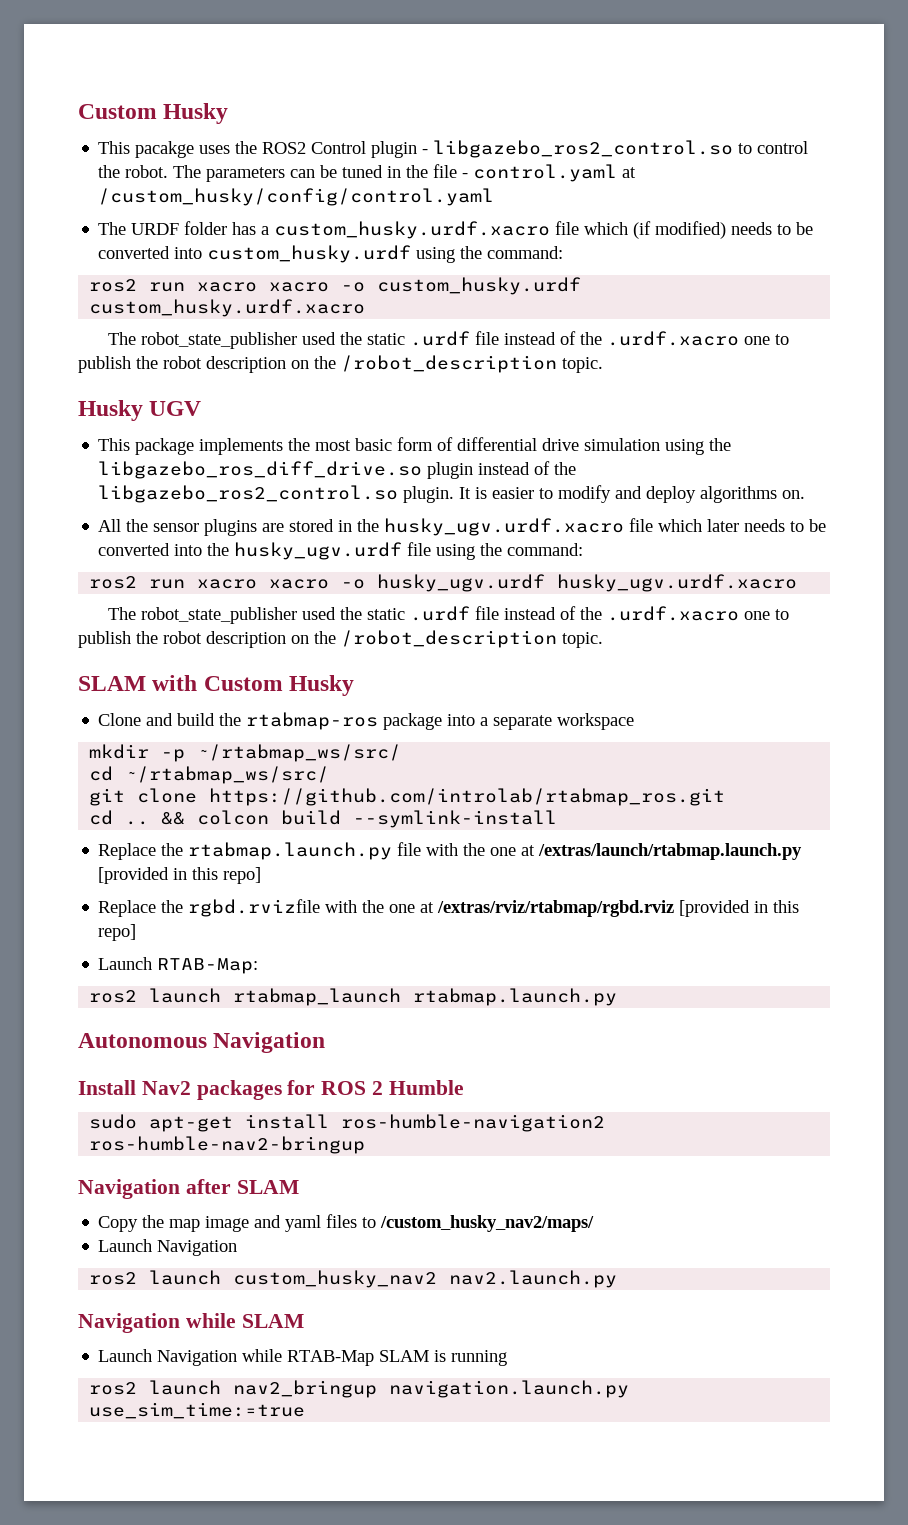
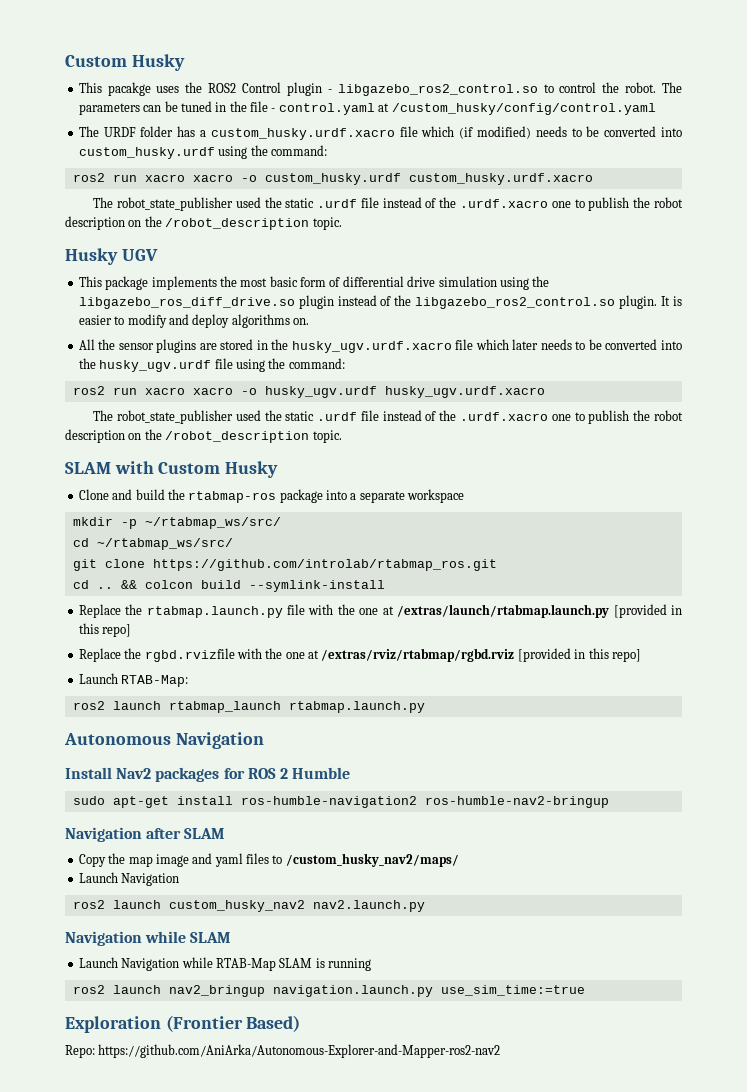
(306, 1410) none -> [65,1015,301,1033] [65,1044,501,1058] // Exploration (Frontier Based) // Repo: https://github.com/AniArka/Autonomous-Explorer-and-Mapper-ros2-nav2

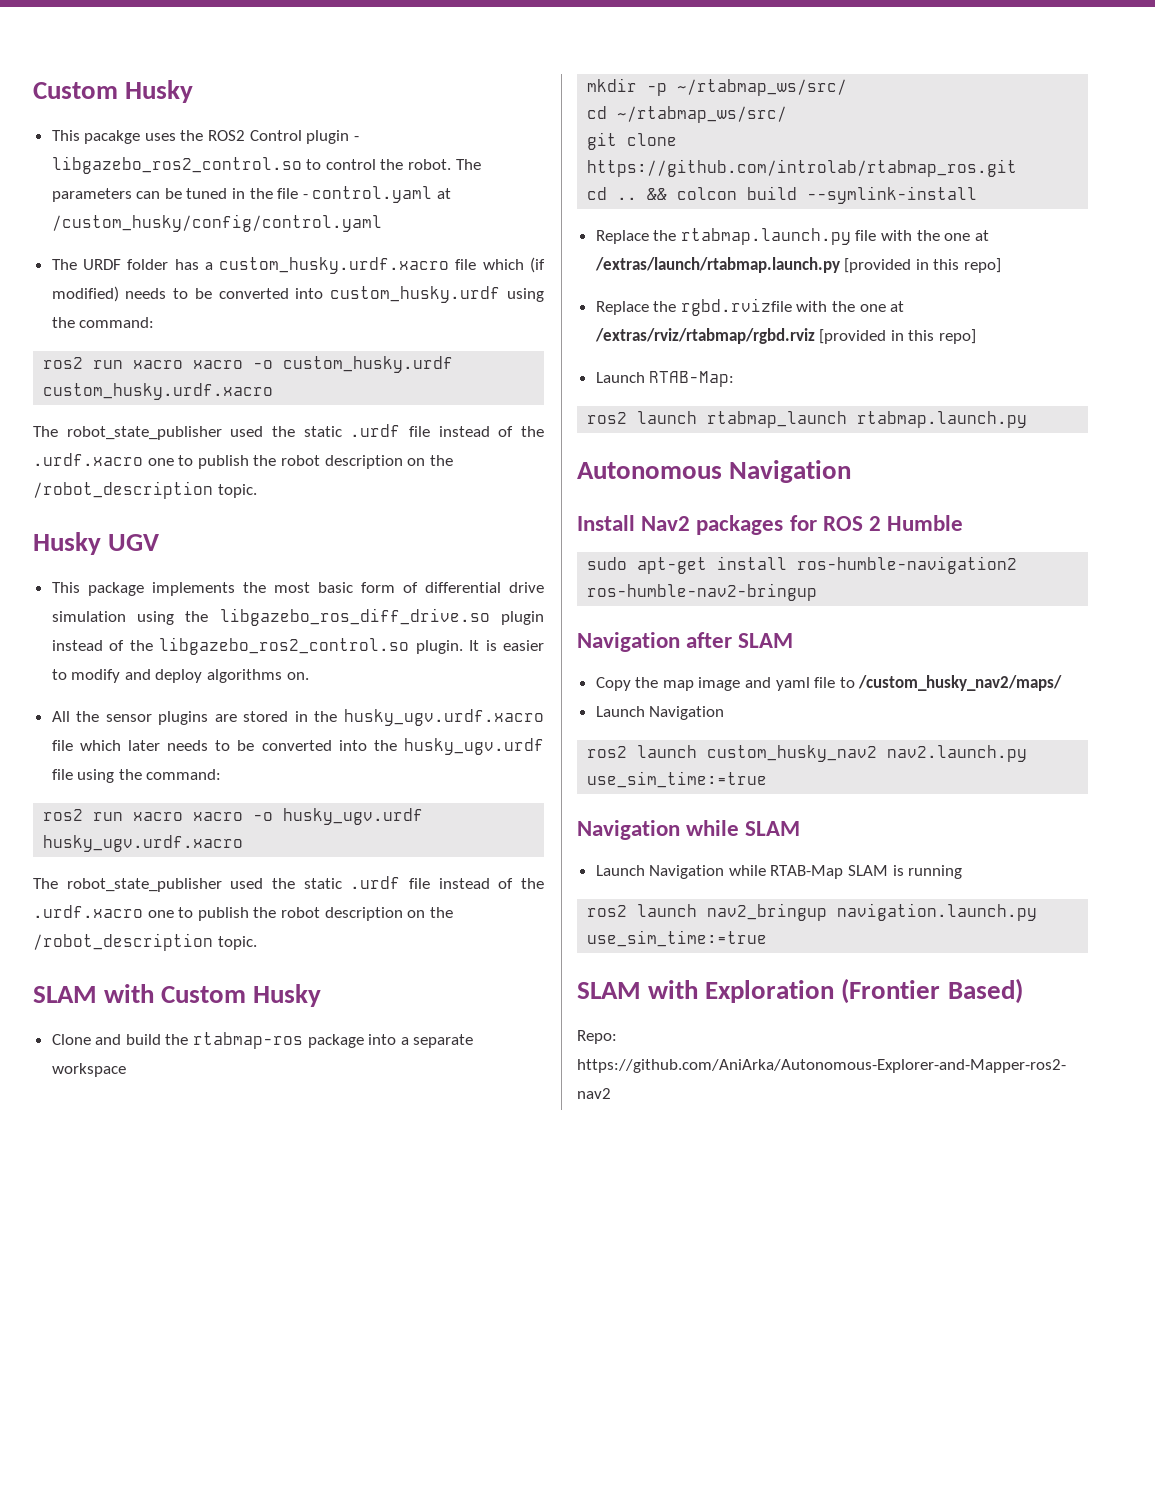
[246,853,269,864] files -> [814,677,836,688] file
(425, 906) none -> [587,771,768,788] use_sim_time:=true
(585, 990) none -> [577,980,699,999] SLAM with

